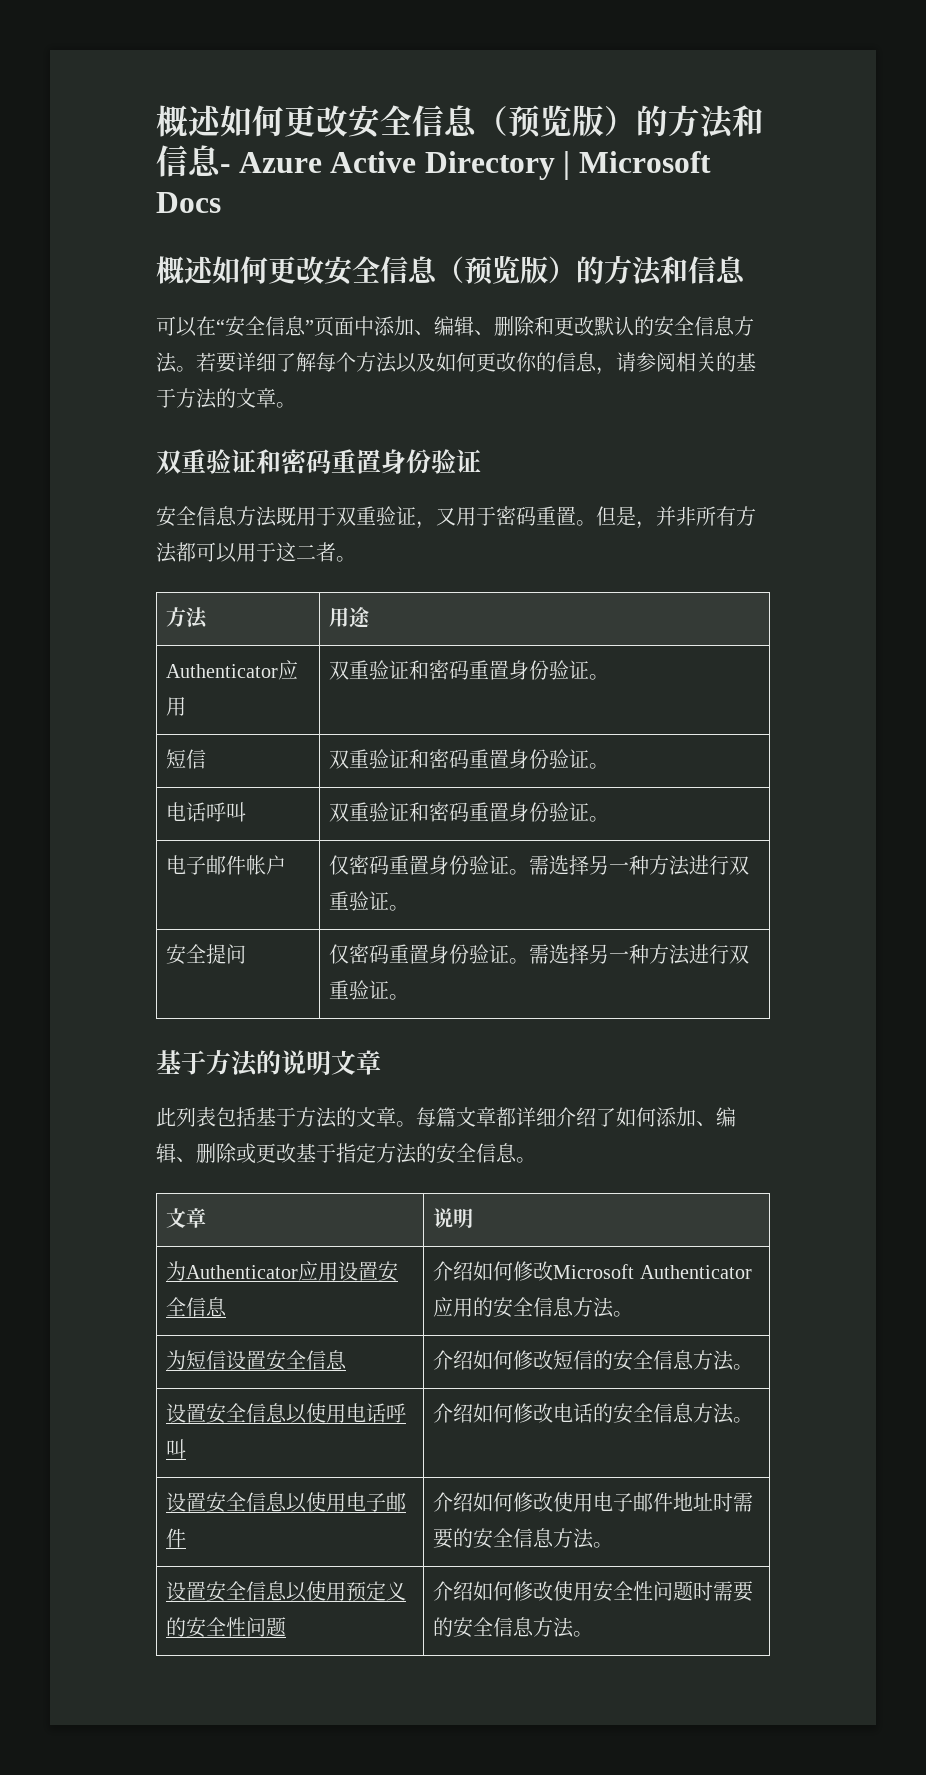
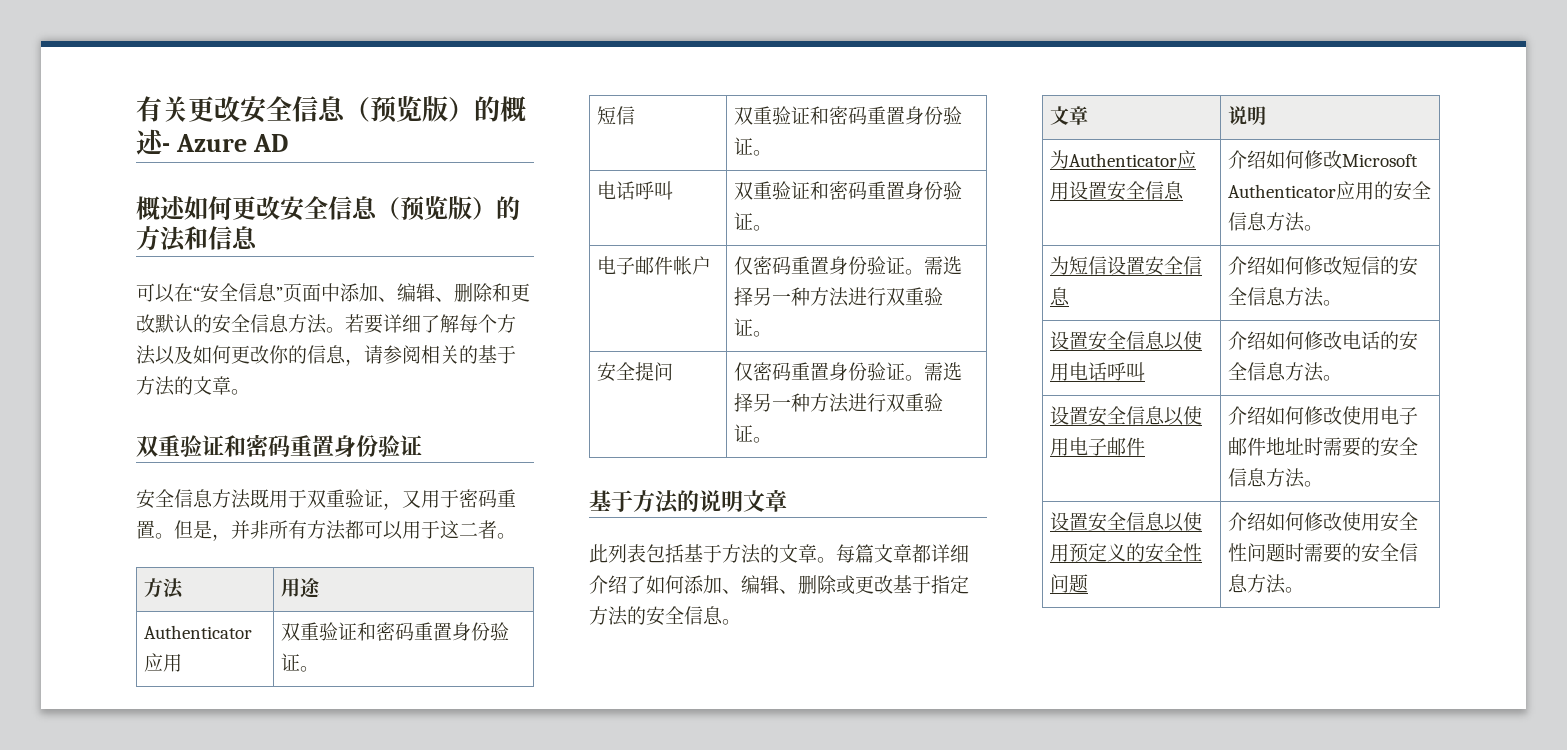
[156,105,764,139] [156,145,711,180] [156,192,221,213] 概述如何更改安全信息（预览版）的方法和信息- Azure Active Directory | Microsoft Docs -> [136,96,526,123] [136,129,289,155] 有关更改安全信息（预览版）的概述- Azure AD

